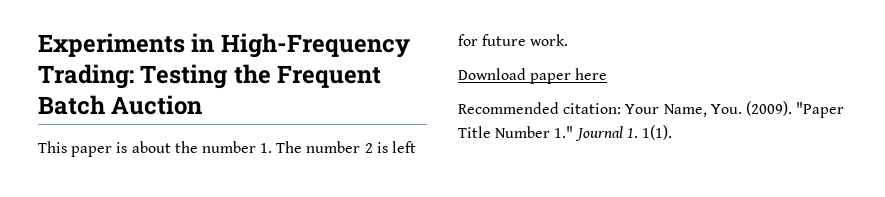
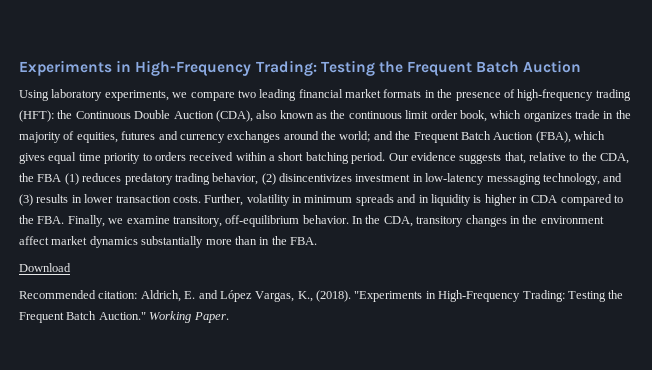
[38,141,417,157] [458,34,569,46] This paper is about the number 1. The number 2 is left for future work. -> [19,89,631,101] [19,110,631,122] [19,131,605,143] [19,152,630,164] [19,173,623,185] [19,194,624,206] [19,215,604,227] [19,236,317,248] Using laboratory experiments, we compare two leading financial market formats in the presence of high-frequency trading (HFT): the Continuous Double Auction (CDA), also known as the continuous limit order book, which organizes trade in the majority of equities, futures and currency exchanges around the world; and the Frequent Batch Auction (FBA), which gives equal time priority to orders received within a short batching period. Our evidence suggests that, relative to the CDA, the FBA (1) reduces predatory trading behavior, (2) disincentivizes investment in low-latency messaging technology, and (3) results in lower transaction costs. Further, volatility in minimum spreads and in liquidity is higher in CDA compared to the FBA. Finally, we examine transitory, off-equilibrium behavior. In the CDA, transitory changes in the environment affect market dynamics substantially more than in the FBA.
[530,68,608,84] paper here -> (71, 267) none
[625,101,845,118] [458,125,672,141] Your Name, You. (2009). "Paper Title Number 1." Journal 1. 1(1). -> [140,290,624,302] [19,311,229,323] Aldrich, E. and López Vargas, K., (2018). "Experiments in High-Frequency Trading: Testing the Frequent Batch Auction." Working Paper.

